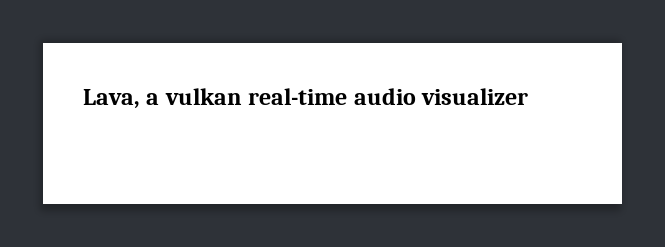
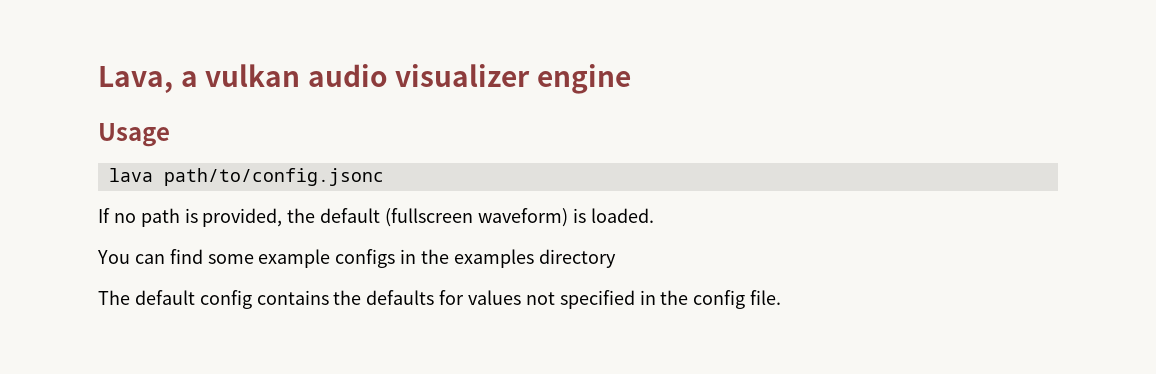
[248,88,348,105] real-time -> (301, 75) none
(529, 96) none -> [536,64,631,94] [98,123,170,147] [108,168,384,186] [98,208,654,227] [97,249,616,268] [98,290,782,309] engine // Usage // lava path/to/config.jsonc // If no path is provided, the default (fullscreen waveform) is loaded. // You can find some example configs in the examples directory // The default config contains the defaults for values not specified in the config file.

